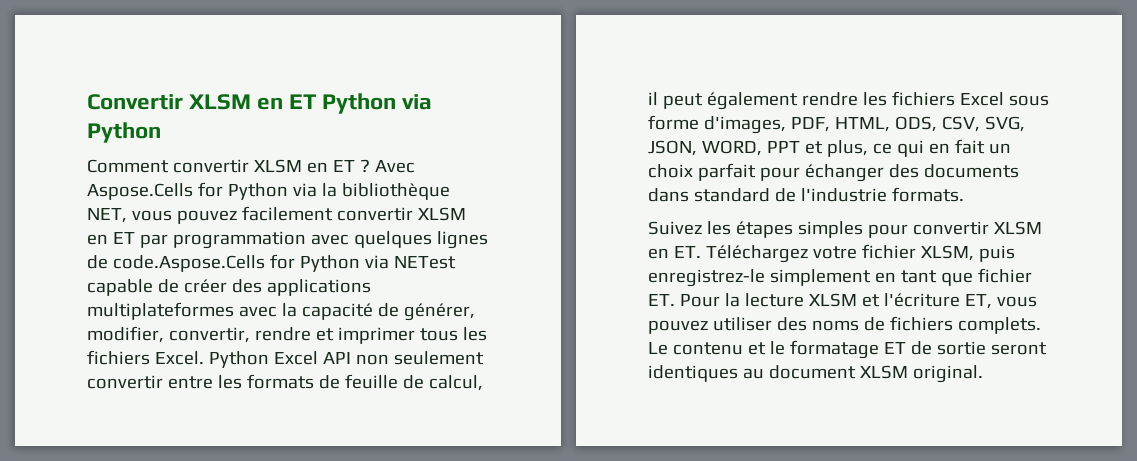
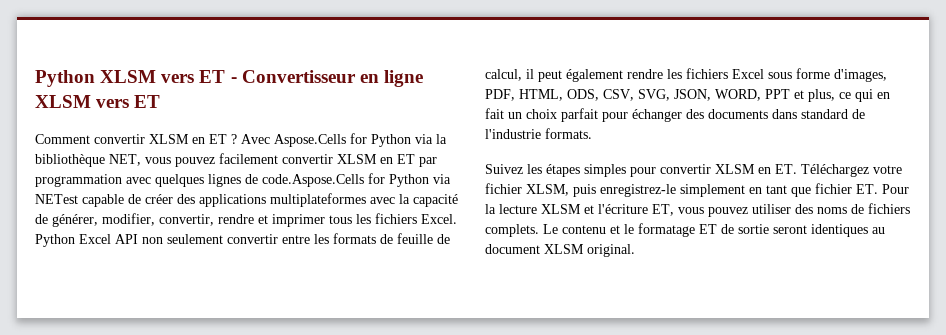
[87,93,433,114] [87,122,161,143] Convertir XLSM en ET Python via Python -> [35,70,423,87] [35,95,161,108] Python XLSM vers ET - Convertisseur en ligne XLSM vers ET

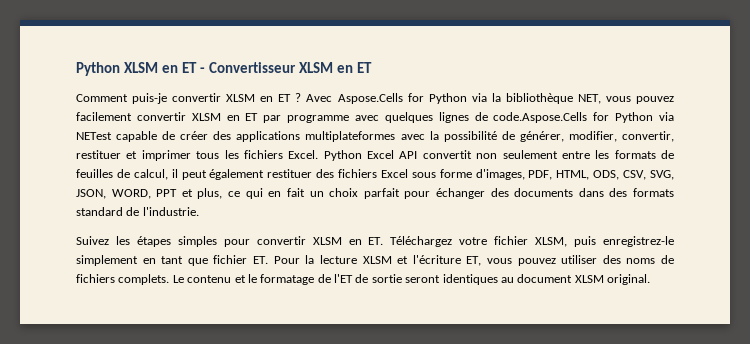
[161,74,195,83] vers -> [162,65,179,73] en
[359,70,423,87] [35,95,130,108] en ligne XLSM vers -> [299,62,354,73] XLSM en
(90, 139) none -> [132,93,168,104] puis-je
[35,174,122,187] programmation -> [287,115,350,123] programme
[413,194,458,207] capacité -> [443,131,497,142] possibilité
[218,214,254,224] rendre -> [76,150,121,159] restituer
(138, 239) none -> [422,150,472,159] convertit
[227,234,278,244] convertir -> (558, 154) none
[397,233,433,244] feuille -> [76,169,113,178] feuilles
[627,69,682,79] rendre les -> [267,169,335,178] restituer des
[801,109,865,119] [485,128,592,139] standard de l'industrie formats. -> [609,188,674,197] [76,207,199,216] des formats standard de l'industrie.
[699,224,717,234] ET -> [317,274,353,283] de l'ET

